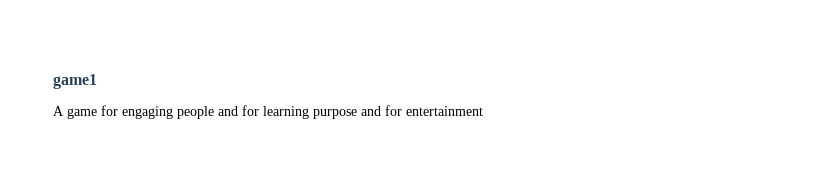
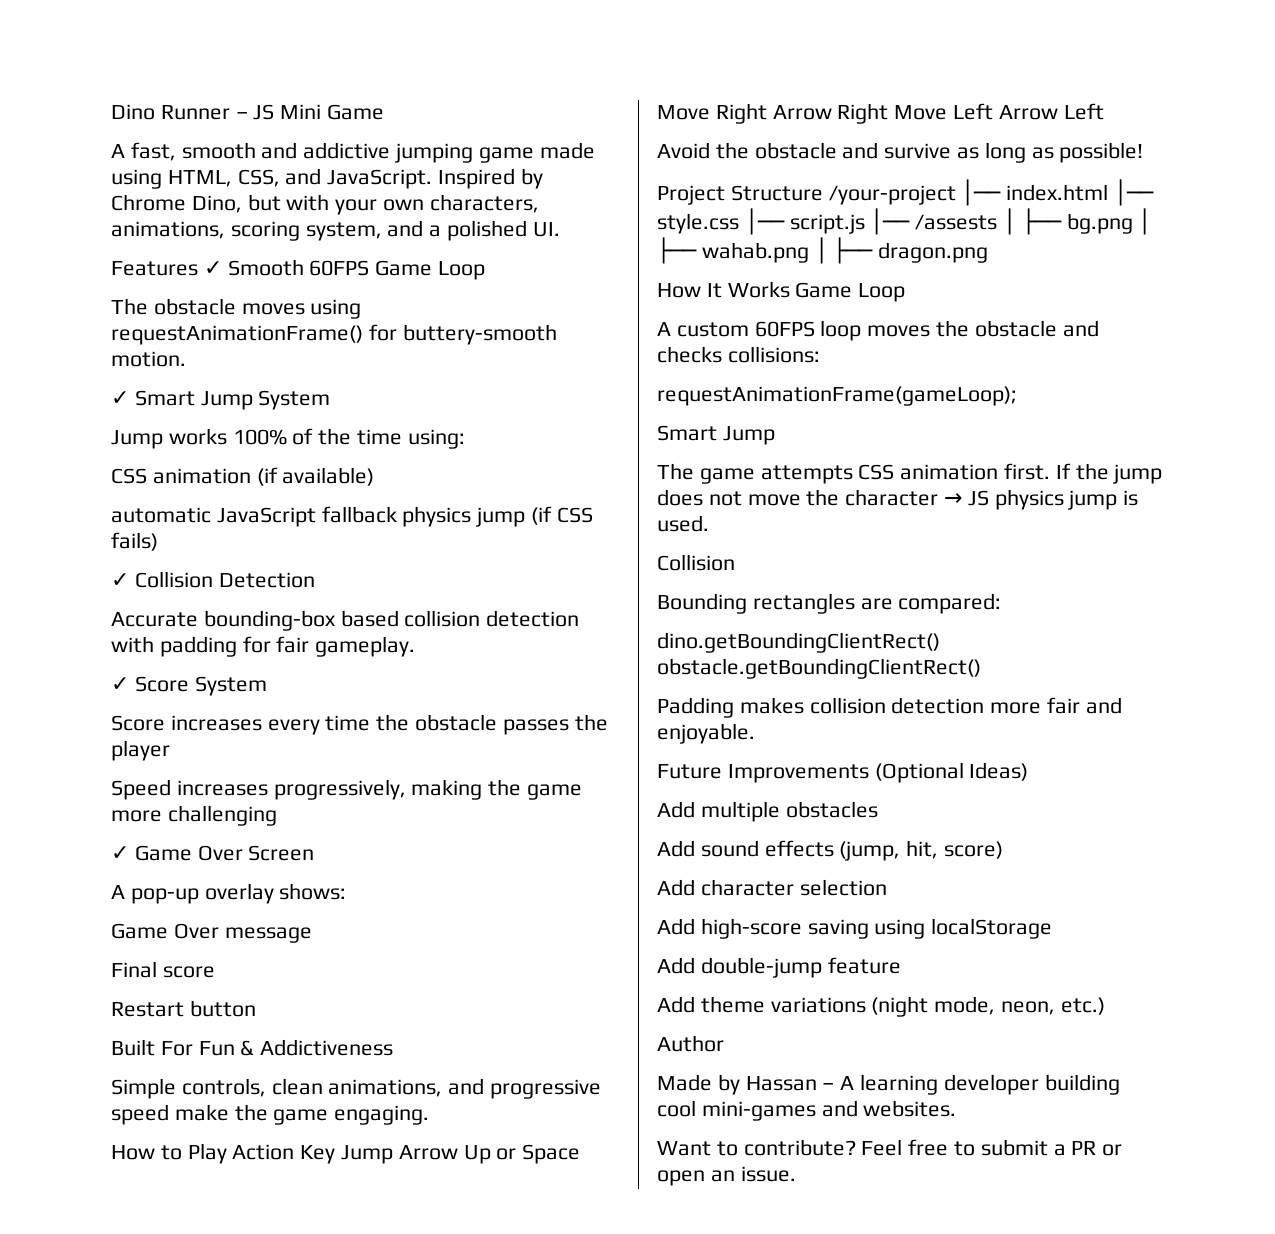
[53,74,97,89] [53,105,483,119] game1 // A game for engaging people and for learning purpose and for entertainment -> [111,104,385,120] [111,142,595,163] [111,168,543,189] [111,194,539,215] [111,220,560,241] [111,259,486,280] [111,298,362,319] [111,324,557,345] [111,351,186,367] [111,390,331,410] [111,428,465,449] [111,467,375,486] [111,506,593,527] [111,532,158,551] [111,571,315,588] [111,610,580,631] [111,636,416,657] [111,676,267,696] [111,714,608,735] [111,740,170,761] [111,779,583,800] [111,805,277,826] [111,845,315,861] [111,883,347,904] [111,923,312,943] [111,961,215,978] [111,1000,256,1017] [111,1039,394,1056] [111,1078,602,1099] [111,1104,430,1125] [111,1143,581,1164] [657,103,1104,124] [657,142,1144,163] [657,179,1155,206] [657,208,1152,235] [657,237,989,264] [657,281,906,302] [657,320,1099,341] [657,346,820,363] [657,386,1017,406] [657,425,775,445] [657,463,1163,484] [657,489,1139,510] [657,515,709,532] [657,554,735,571] [657,593,1002,614] [657,632,940,653] [657,658,981,679] [657,697,1122,718] [657,723,755,744] [657,762,1029,783] [657,801,878,822] [657,840,1004,861] [657,879,887,896] [657,918,1053,939] [657,957,901,978] [657,996,1105,1017] [657,1035,724,1052] [657,1074,1120,1095] [657,1100,957,1121] [657,1139,1123,1156] [657,1166,796,1186] Dino Runner – JS Mini Game // A fast, smooth and addictive jumping game made using HTML, CSS, and JavaScript. Inspired by Chrome Dino, but with your own characters, animations, scoring system, and a polished UI. // Features ✓ Smooth 60FPS Game Loop // The obstacle moves using requestAnimationFrame() for buttery-smooth motion. // ✓ Smart Jump System // Jump works 100% of the time using: // CSS animation (if available) // automatic JavaScript fallback physics jump (if CSS fails) // ✓ Collision Detection // Accurate bounding-box based collision detection with padding for fair gameplay. // ✓ Score System // Score increases every time the obstacle passes the player // Speed increases progressively, making the game more challenging // ✓ Game Over Screen // A pop-up overlay shows: // Game Over message // Final score // Restart button // Built For Fun & Addictiveness // Simple controls, clean animations, and progressive speed make the game engaging. // How to Play Action Key Jump Arrow Up or Space Move Right Arrow Right Move Left Arrow Left // Avoid the obstacle and survive as long as possible! // Project Structure /your-project │── index.html │── style.css │── script.js │── /assests │ ├── bg.png │ ├── wahab.png │ ├── dragon.png // How It Works Game Loop // A custom 60FPS loop moves the obstacle and checks collisions: // requestAnimationFrame(gameLoop); // Smart Jump // The game attempts CSS animation first. If the jump does not move the character → JS physics jump is used. // Collision // Bounding rectangles are compared: // dino.getBoundingClientRect() obstacle.getBoundingClientRect() // Padding makes collision detection more fair and enjoyable. // Future Improvements (Optional Ideas) // Add multiple obstacles // Add sound effects (jump, hit, score) // Add character selection // Add high-score saving using localStorage // Add double-jump feature // Add theme variations (night mode, neon, etc.) // Author // Made by Hassan – A learning developer building cool mini-games and websites. // Want to contribute? Feel free to submit a PR or open an issue.

